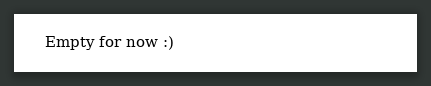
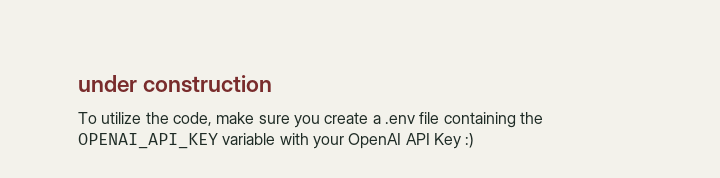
[45,36,158,50] Empty for now -> [78,75,273,93] [78,112,543,128] [78,133,461,149] under construction // To utilize the code, make sure you create a .env file containing the OPENAI_API_KEY variable with your OpenAI API Key

